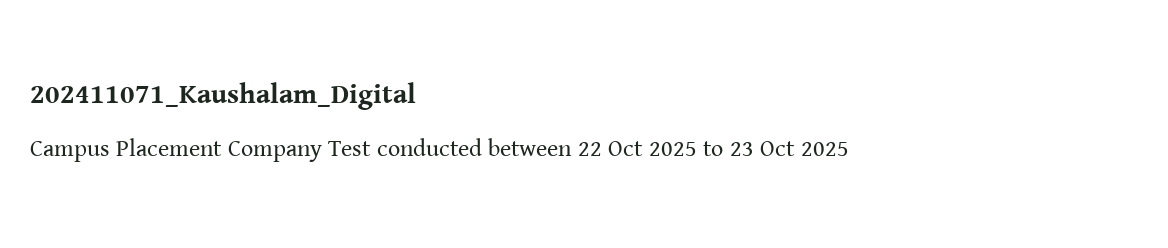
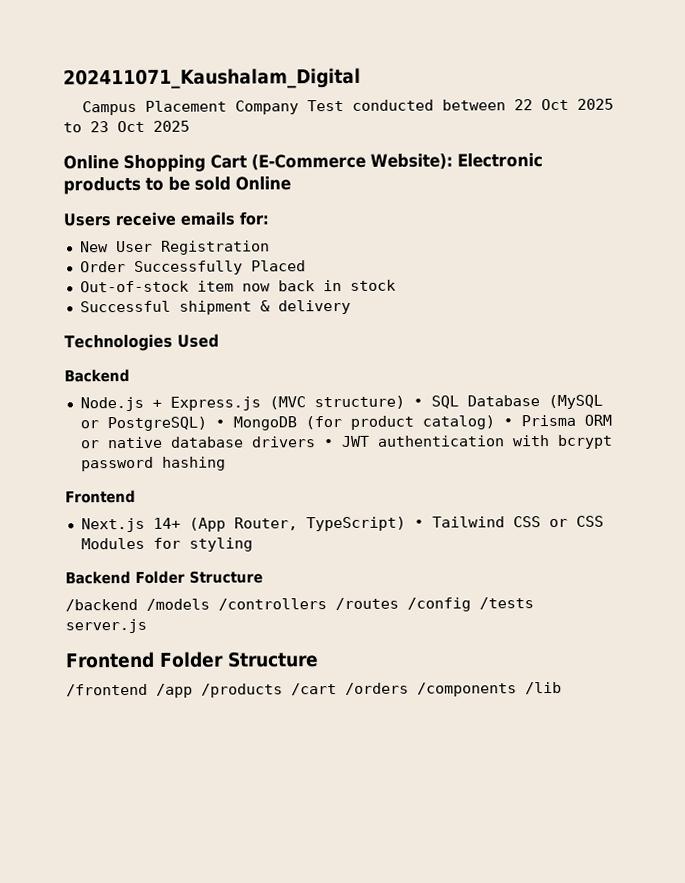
(849, 149) none -> [63,153,543,173] [63,176,291,195] [63,211,269,227] [79,240,270,255] [79,260,306,275] [79,279,396,293] [79,299,351,315] [64,333,219,352] [64,369,130,383] [79,394,603,412] [79,414,612,432] [79,434,613,449] [80,456,226,472] [65,489,136,504] [80,515,604,533] [80,537,253,552] [65,570,263,585] [65,597,534,612] [65,618,147,634] [65,651,319,669] [66,681,562,698] // Online Shopping Cart (E-Commerce Website): Electronic products to be sold Online // Users receive emails for: // New User Registration // Order Successfully Placed // Out-of-stock item now back in stock // Successful shipment & delivery // Technologies Used // Backend // Node.js + Express.js (MVC structure) • SQL Database (MySQL or PostgreSQL) • MongoDB (for product catalog) • Prisma ORM or native database drivers • JWT authentication with bcrypt password hashing // Frontend // Next.js 14+ (App Router, TypeScript) • Tailwind CSS or CSS Modules for styling // Backend Folder Structure // /backend /models /controllers /routes /config /tests server.js // Frontend Folder Structure // /frontend /app /products /cart /orders /components /lib

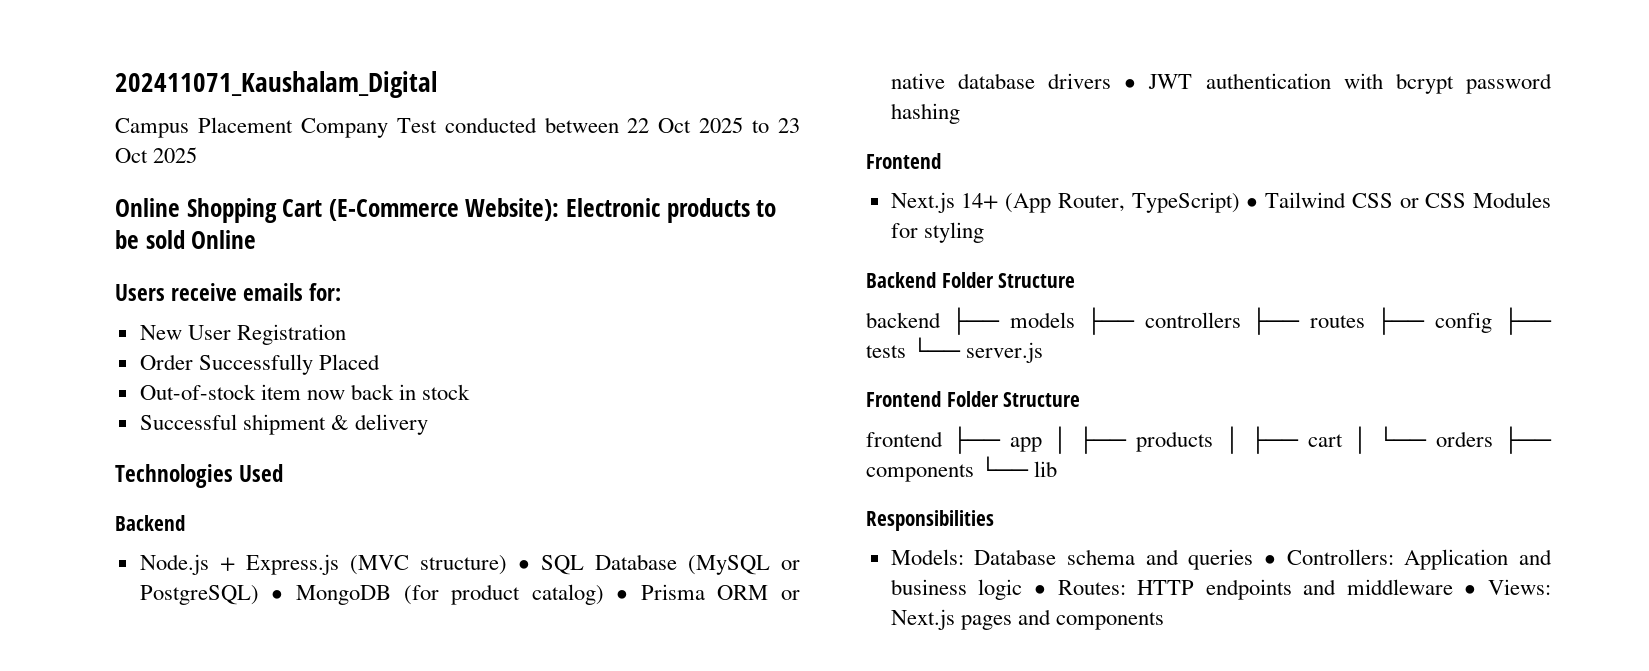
[65,597,534,612] [65,618,147,634] [65,651,319,669] [66,681,562,698] /backend /models /controllers /routes /config /tests server.js // Frontend Folder Structure // /frontend /app /products /cart /orders /components /lib -> [866,307,1552,335] [866,337,1044,363] [866,391,1081,407] [866,426,1552,454] [866,456,1058,482] [866,510,994,531] [890,549,1552,570] [890,579,1551,600] [890,609,1164,630] backend ├── models ├── controllers ├── routes ├── config ├── tests └── server.js // Frontend Folder Structure // frontend ├── app │ ├── products │ ├── cart │ └── orders ├── components └── lib // Responsibilities // Models: Database schema and queries • Controllers: Application and business logic • Routes: HTTP endpoints and middleware • Views: Next.js pages and components

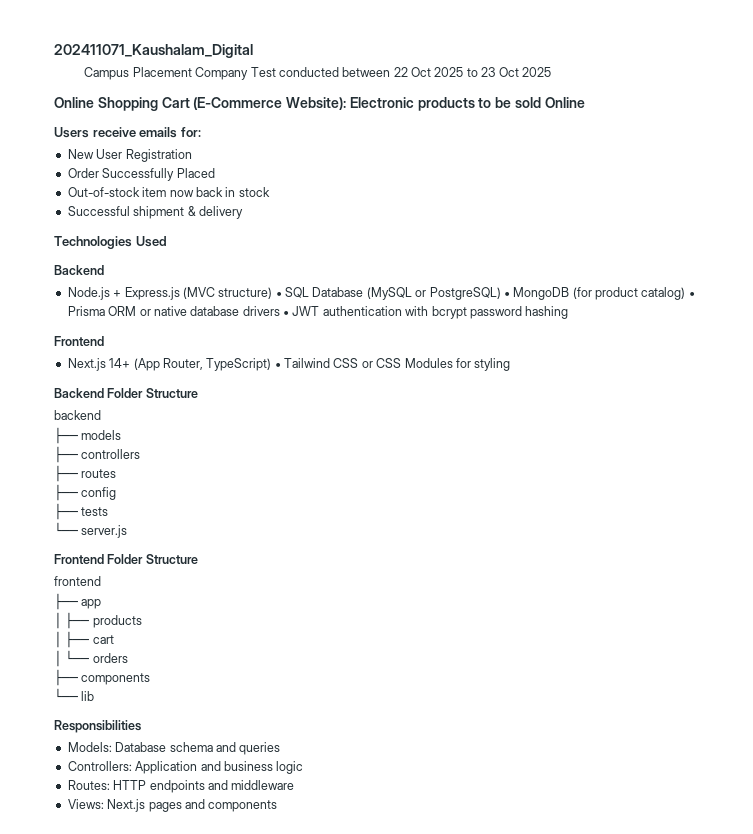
(941, 320) none -> (101, 415) //
(1075, 320) none -> (122, 435) //
(1241, 320) none -> (141, 454) //
(1366, 321) none -> (117, 473) //
(1493, 322) none -> (117, 493) //
(906, 351) none -> (109, 511) //
(943, 439) none -> (101, 581) //
(1043, 444) none -> (102, 604) //
(1214, 441) none -> (142, 621) //
(1343, 440) none -> (114, 639) //
(1493, 439) none -> (128, 658) //
(974, 473) none -> (151, 679) //
[1264,555,1277,565] • -> (281, 748) //
[1033,585,1046,595] • -> (304, 767) //
[1464,585,1477,595] • -> (295, 785) //

